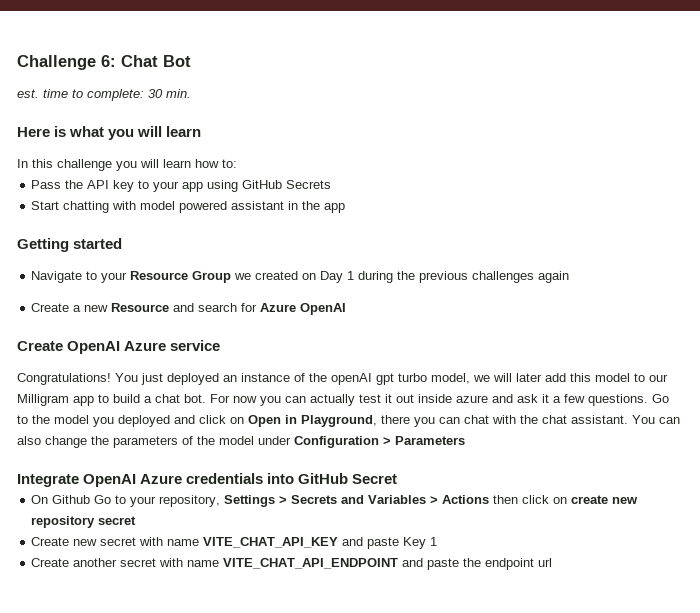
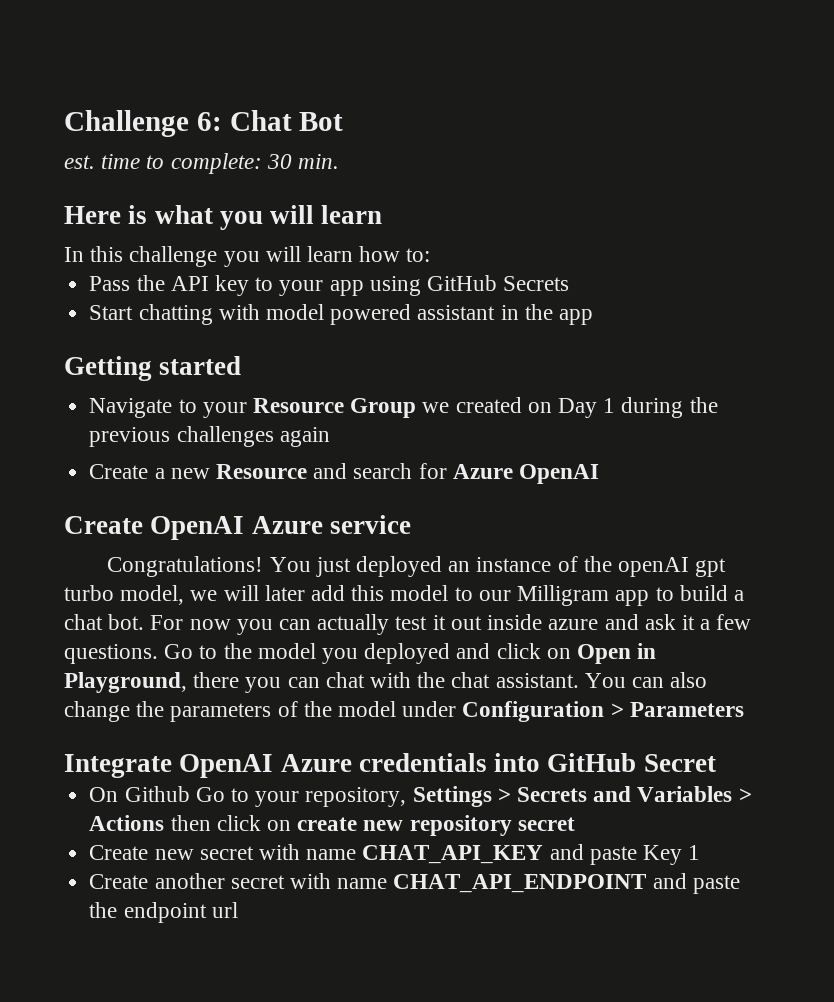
[203,537,339,548] VITE_CHAT_API_KEY -> [362,845,544,864] CHAT_API_KEY
[223,558,399,569] VITE_CHAT_API_ENDPOINT -> [393,874,647,893] CHAT_API_ENDPOINT

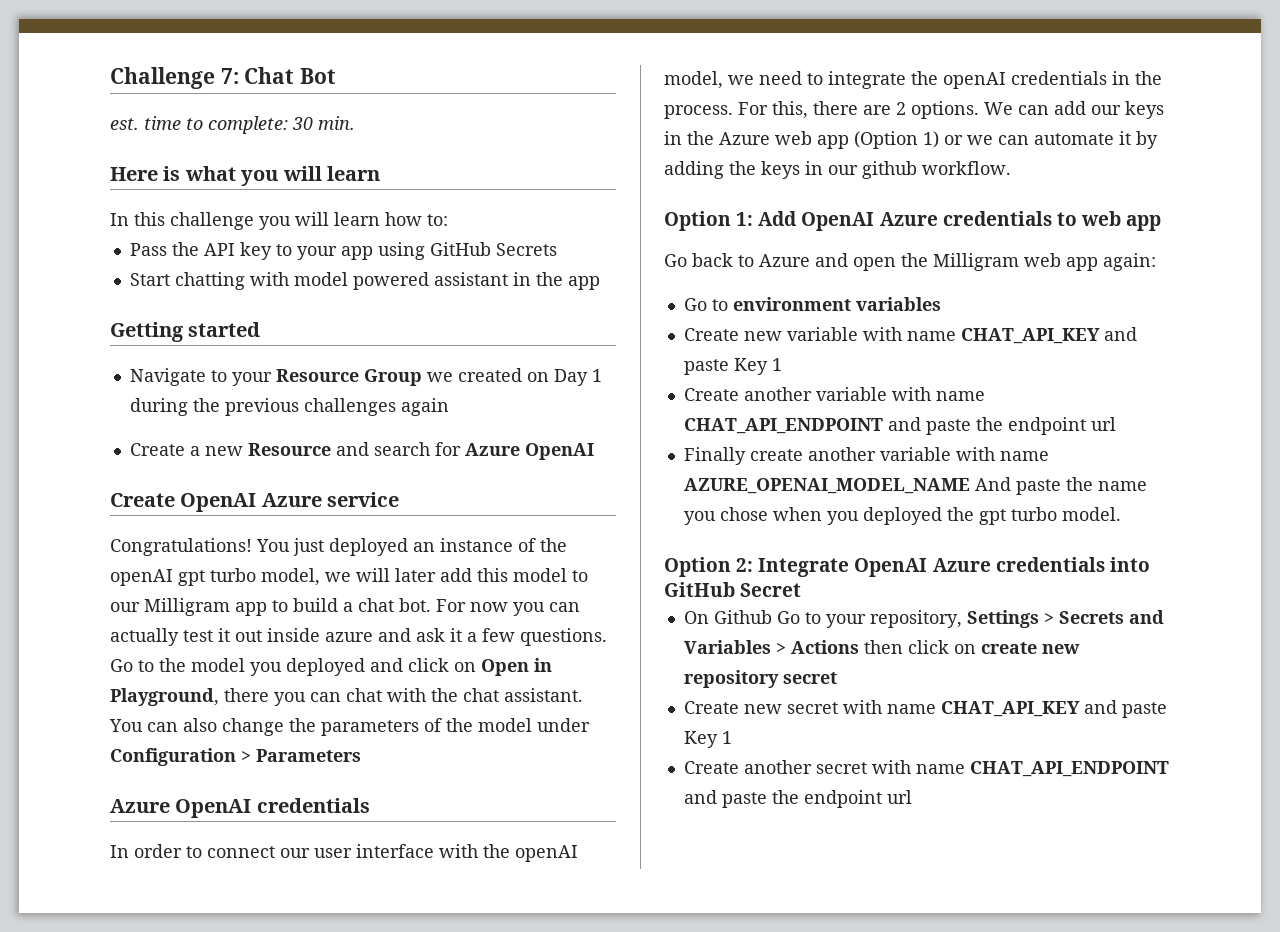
[196,112,222,131] 6: -> [220,68,239,84] 7:
(744, 709) none -> [110,798,370,818] [110,844,578,862] [664,71,1162,89] [664,101,1164,119] [664,131,1158,149] [664,161,1011,179] [664,211,1162,231] [664,253,1156,271] [683,297,941,311] [683,327,1137,344] [683,358,782,375] [683,387,985,401] [683,417,1116,435] [683,447,1049,465] [683,477,1147,495] [683,507,1121,525] [664,557,754,577] Azure OpenAI credentials // In order to connect our user interface with the openAI model, we need to integrate the openAI credentials in the process. For this, there are 2 options. We can add our keys in the Azure web app (Option 1) or we can automate it by adding the keys in our github workflow. // Option 1: Add OpenAI Azure credentials to web app // Go back to Azure and open the Milligram web app again: // Go to environment variables // Create new variable with name CHAT_API_KEY and paste Key 1 // Create another variable with name CHAT_API_ENDPOINT and paste the endpoint url // Finally create another variable with name AZURE_OPENAI_MODEL_NAME And paste the name you chose when you deployed the gpt turbo model. // Option 2:

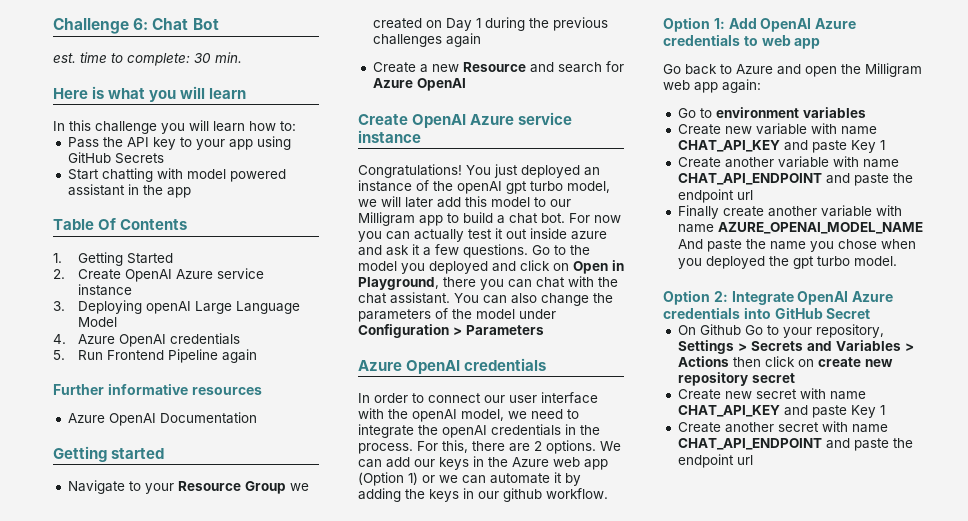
[220,68,239,84] 7: -> [133,18,149,30] 6:
(600, 283) none -> [53,218,188,230] [53,252,174,266] [53,268,265,282] [78,284,133,296] [53,300,301,314] [78,317,118,327] [53,333,241,347] [53,349,258,363] [53,383,262,395] [67,412,257,426] // Table Of Contents // 1. Getting Started // 2. Create OpenAI Azure service instance // 3. Deploying openAI Large Language Model // 4. Azure OpenAI credentials // 5. Run Frontend Pipeline again // Further informative resources // Azure OpenAI Documentation
(400, 499) none -> [358,130,421,143] instance

